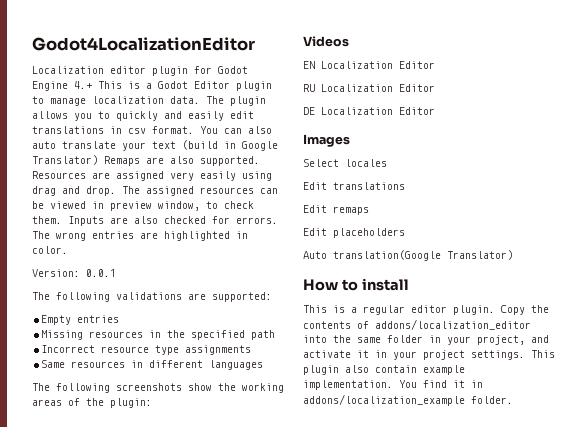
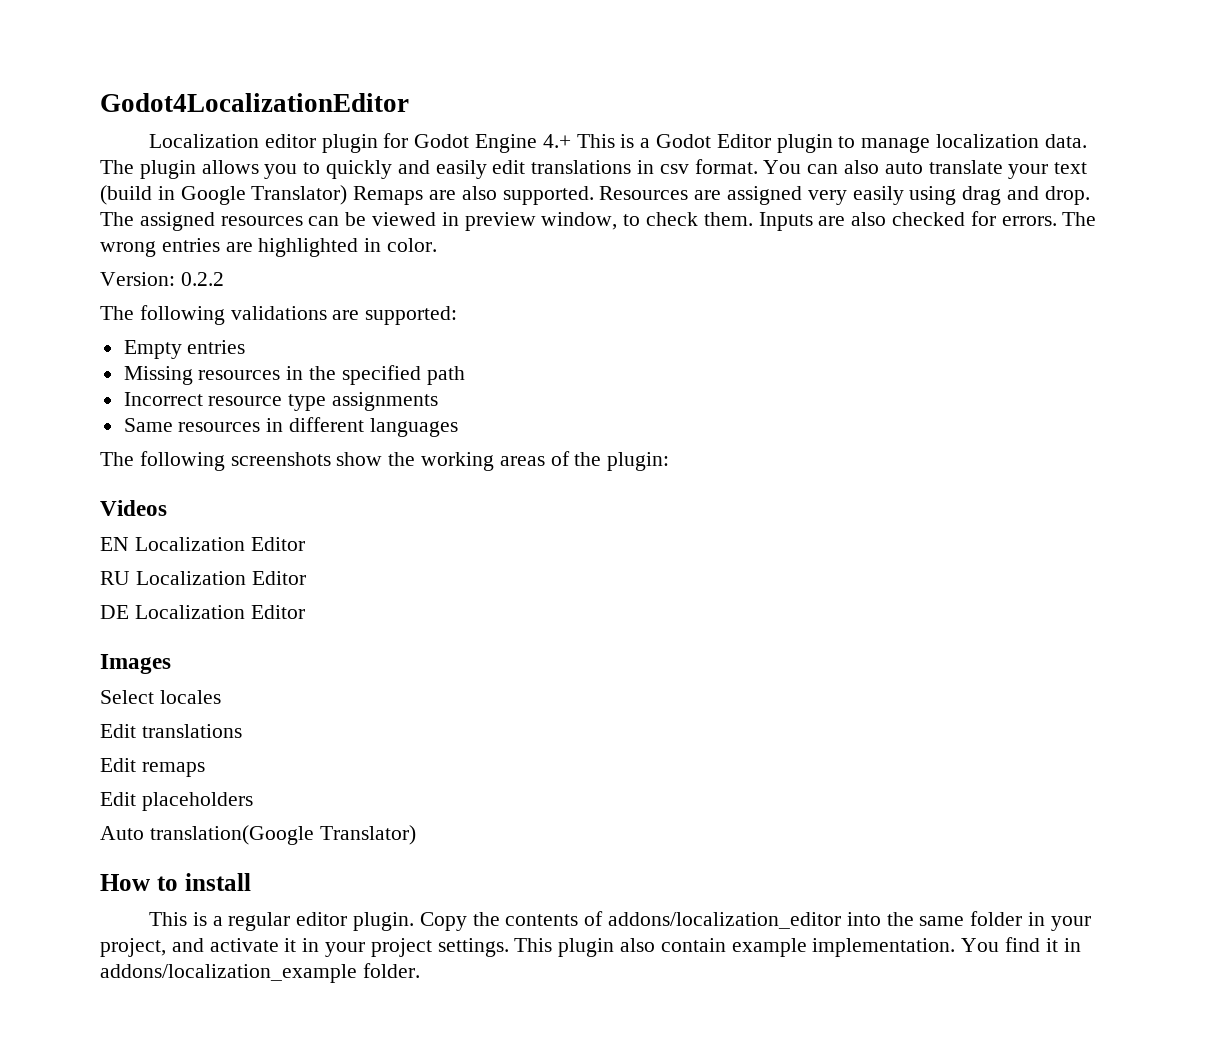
[86,269,116,277] 0.0.1 -> [180,272,224,286] 0.2.2

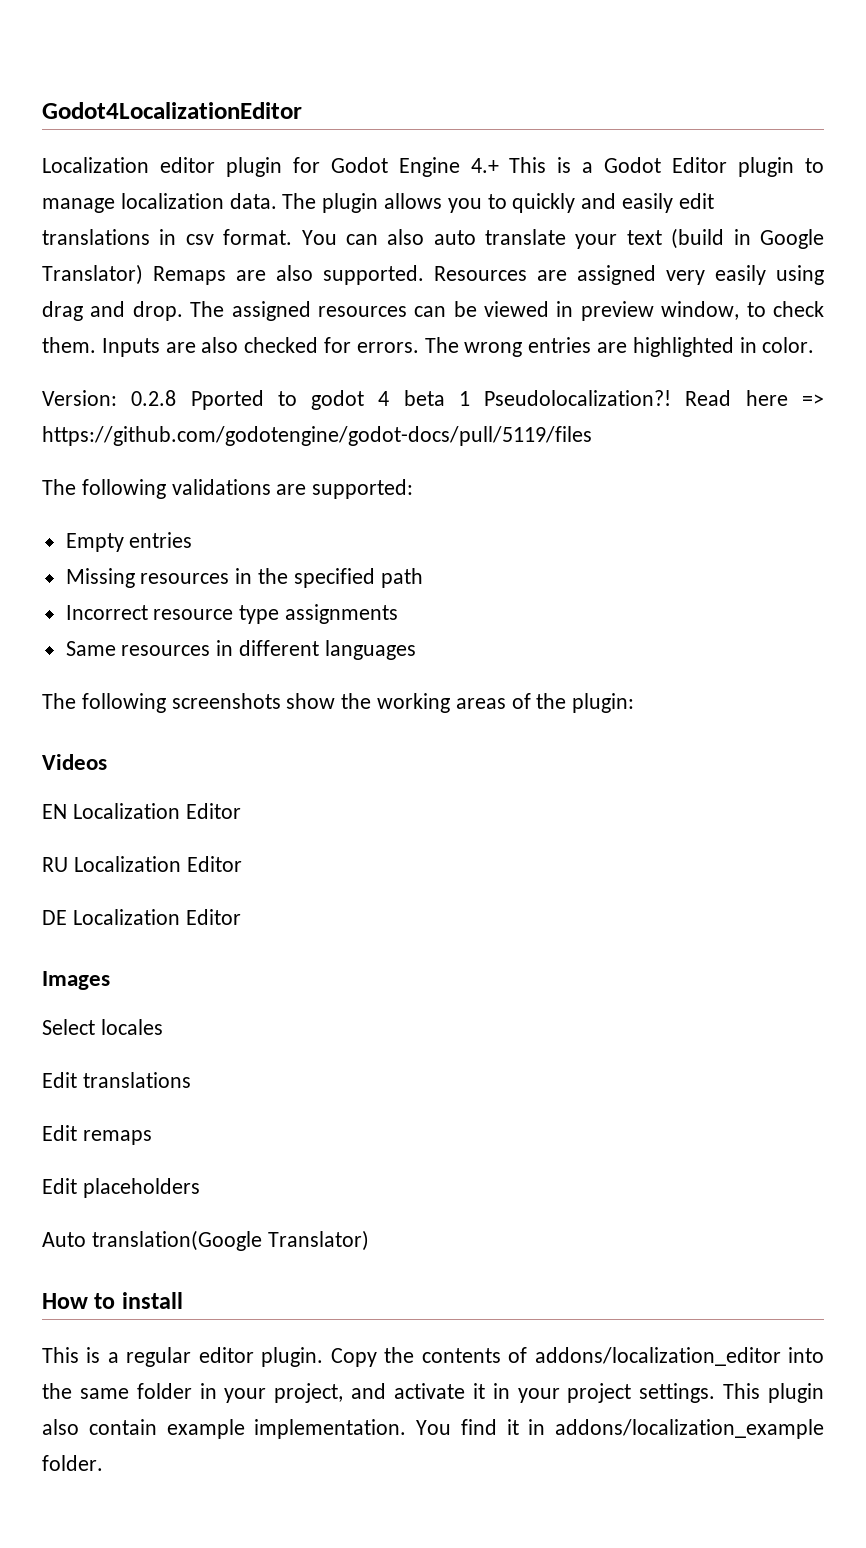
[180,272,224,286] 0.2.2 -> [131,390,824,410] [42,426,592,446] 0.2.8 Pported to godot 4 beta 1 Pseudolocalization?! Read here => https://github.com/godotengine/godot-docs/pull/5119/files

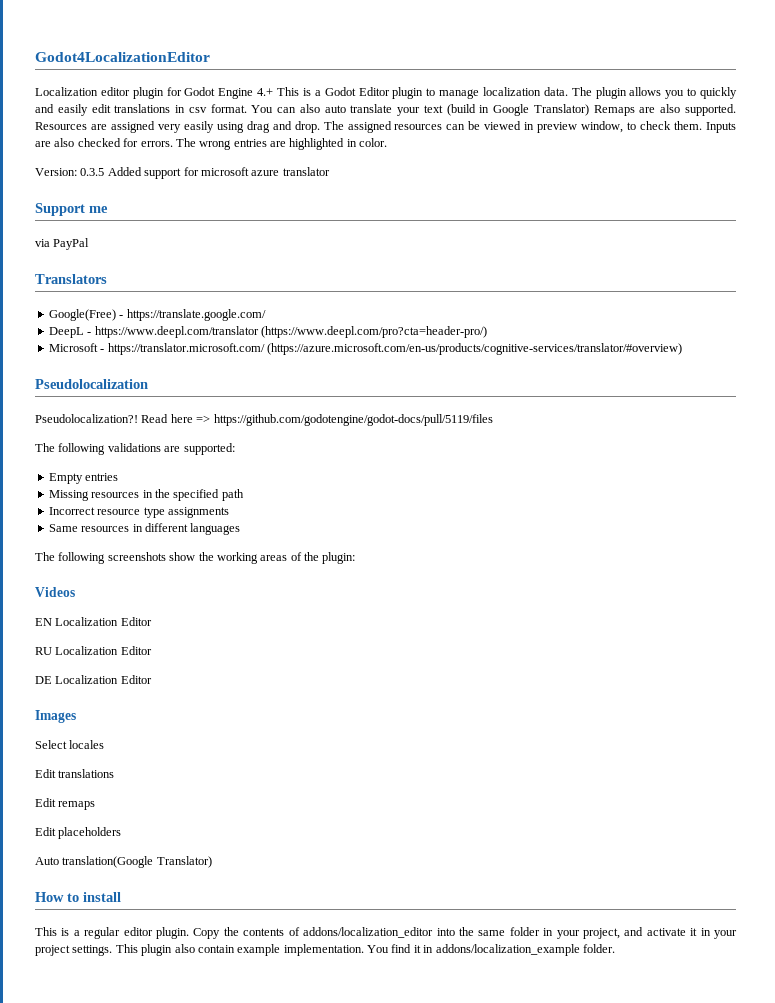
[131,390,470,410] 0.2.8 Pported to godot 4 beta 1 -> [80,167,330,179] [35,203,108,216] [35,238,90,250] [35,274,107,284] [48,309,266,321] [48,326,487,338] [48,343,682,355] [35,379,148,389] 0.3.5 Added support for microsoft azure translator // Support me // via PayPal // Translators // Google(Free) - https://translate.google.com/ // DeepL - https://www.deepl.com/translator (https://www.deepl.com/pro?cta=header-pro/) // Microsoft - https://translator.microsoft.com/ (https://azure.microsoft.com/en-us/products/cognitive-services/translator/#overview) // Pseudolocalization //

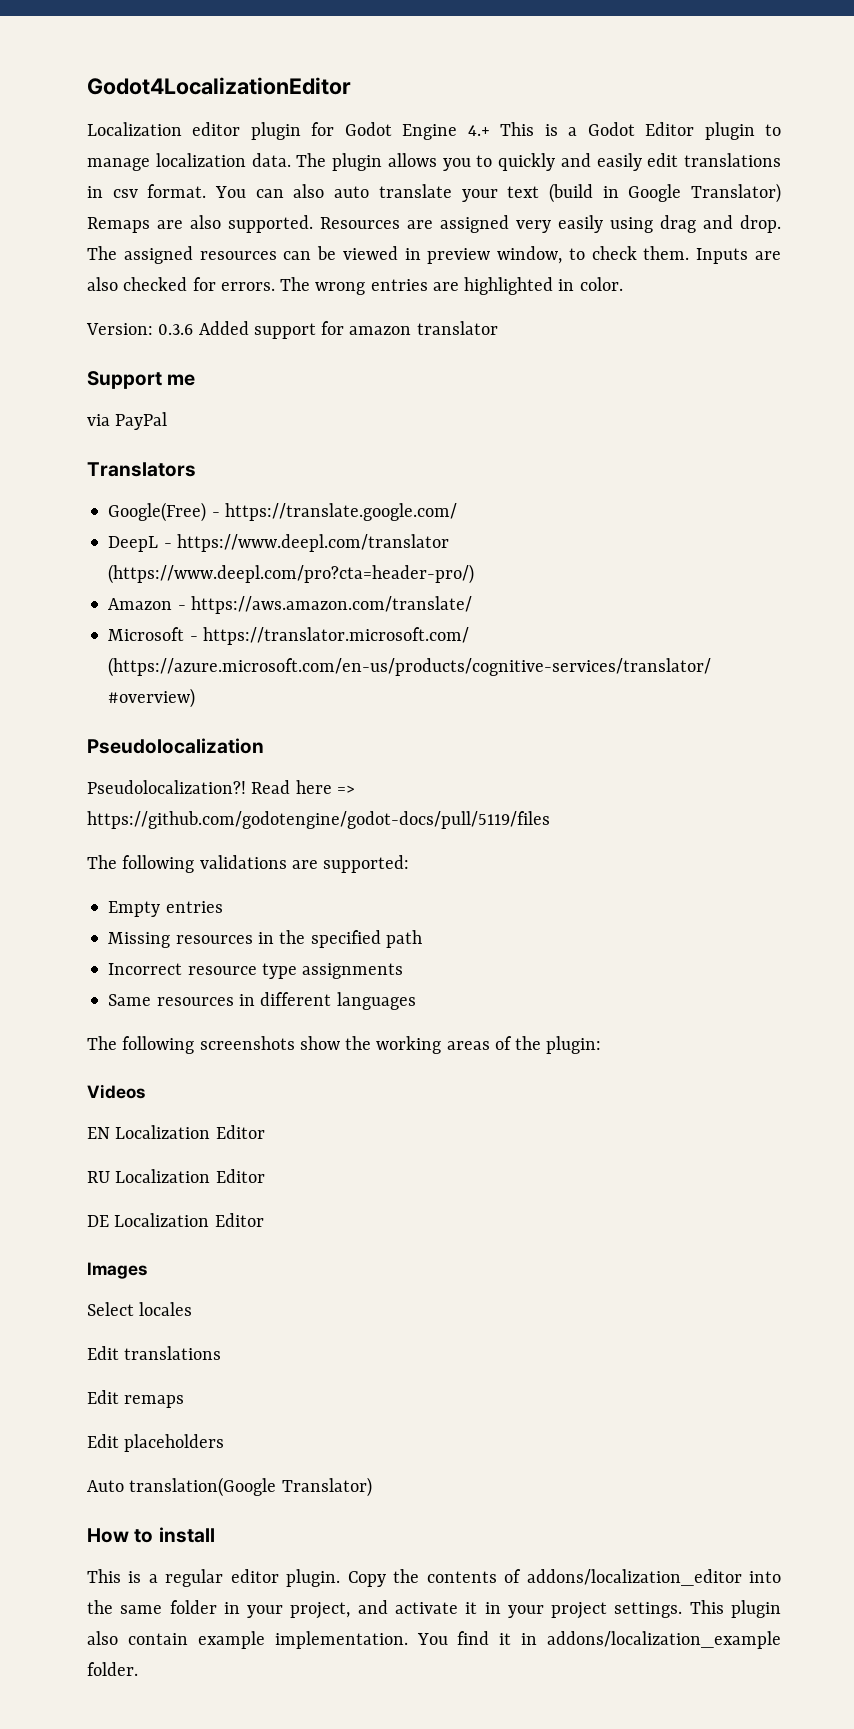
[80,168,105,176] 0.3.5 -> [158,324,194,335] 0.3.6
[200,167,280,176] microsoft azure -> [349,326,412,335] amazon
(487, 332) none -> [108,596,472,614] // Amazon - https://aws.amazon.com/translate/

